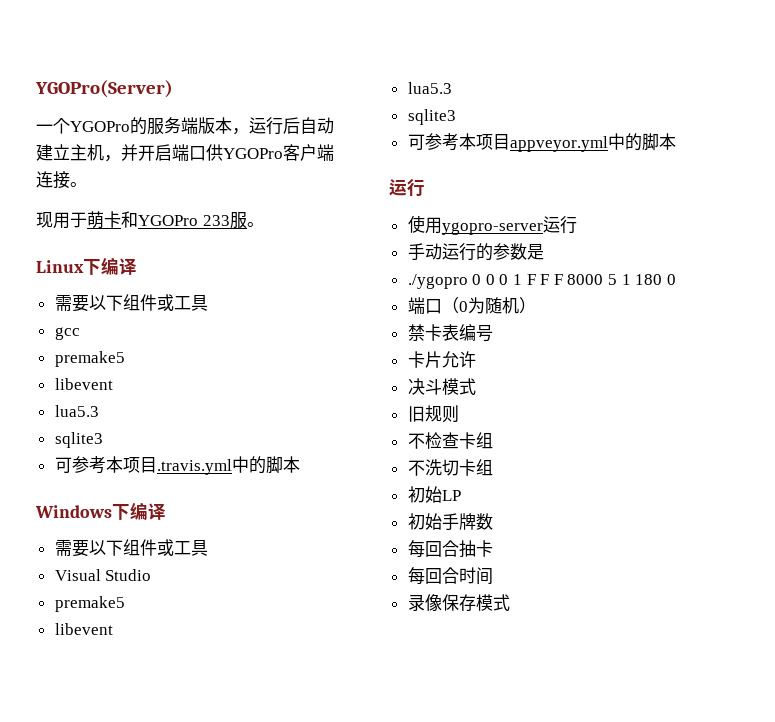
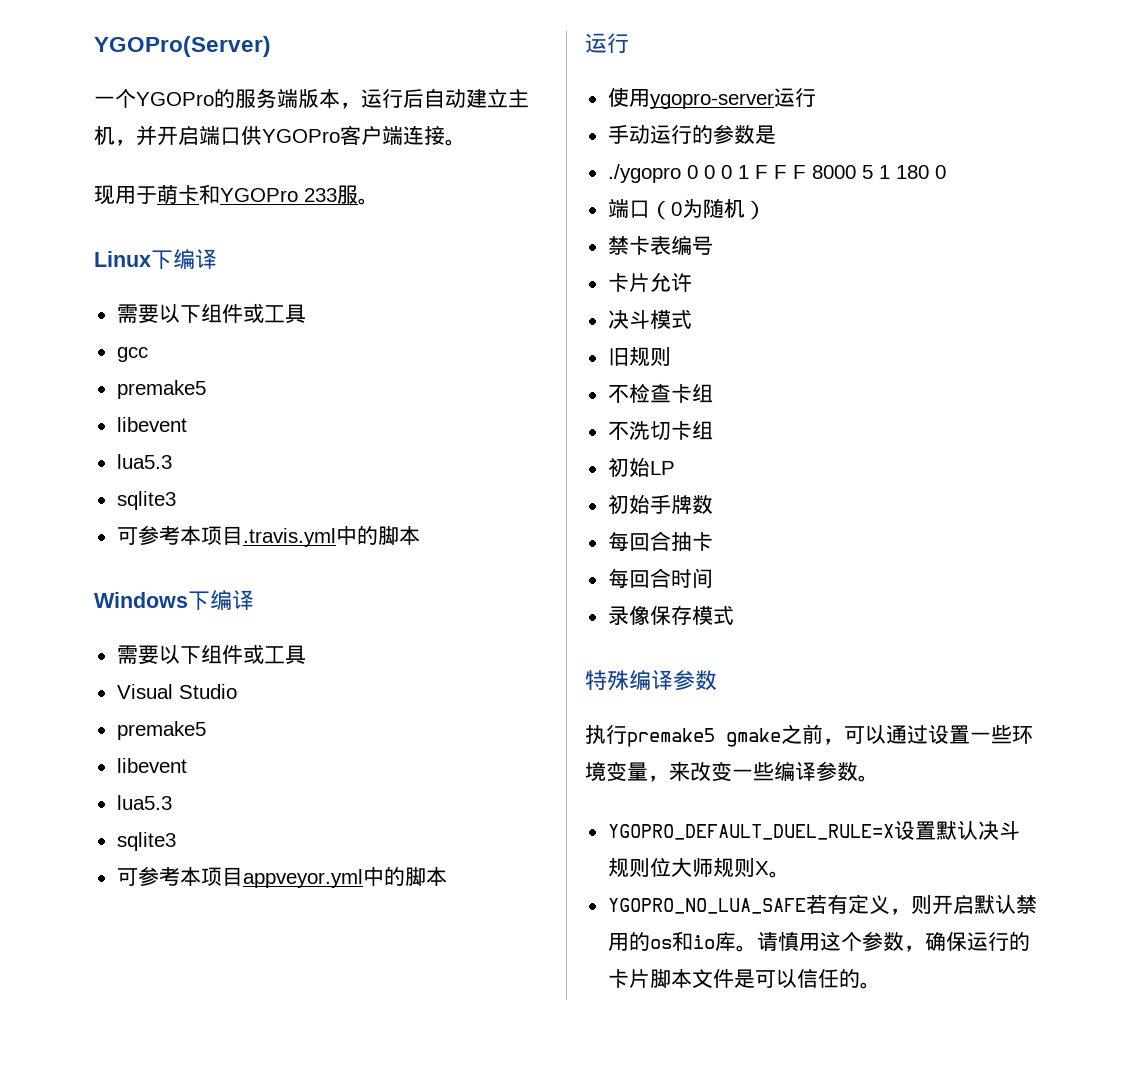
(510, 602) none -> [585,670,717,691] [585,724,1033,747] [585,761,879,782] [607,820,1020,841] [607,857,790,878] [607,894,1037,915] [607,931,1030,952] [607,968,881,989] // 特殊编译参数 // 执行premake5 gmake之前，可以通过设置一些环境变量，来改变一些编译参数。 // YGOPRO_DEFAULT_DUEL_RULE=X设置默认决斗规则位大师规则X。 // YGOPRO_NO_LUA_SAFE若有定义，则开启默认禁用的os和io库。请慎用这个参数，确保运行的卡片脚本文件是可以信任的。

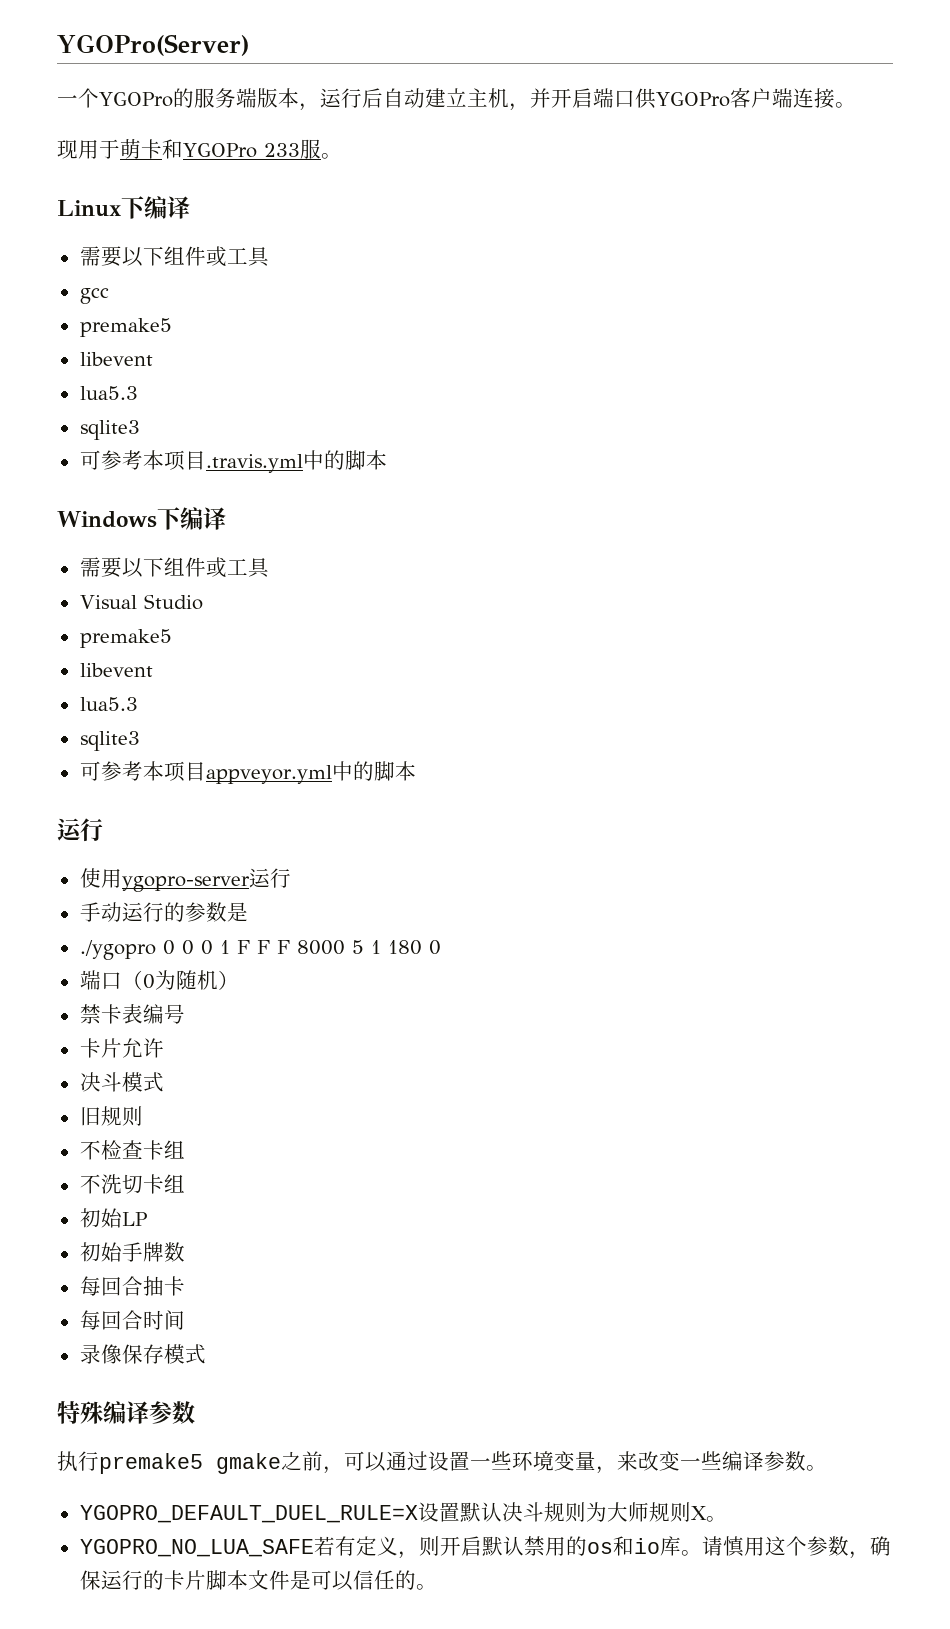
[649,857,671,877] 位 -> [585,1502,607,1522] 为

